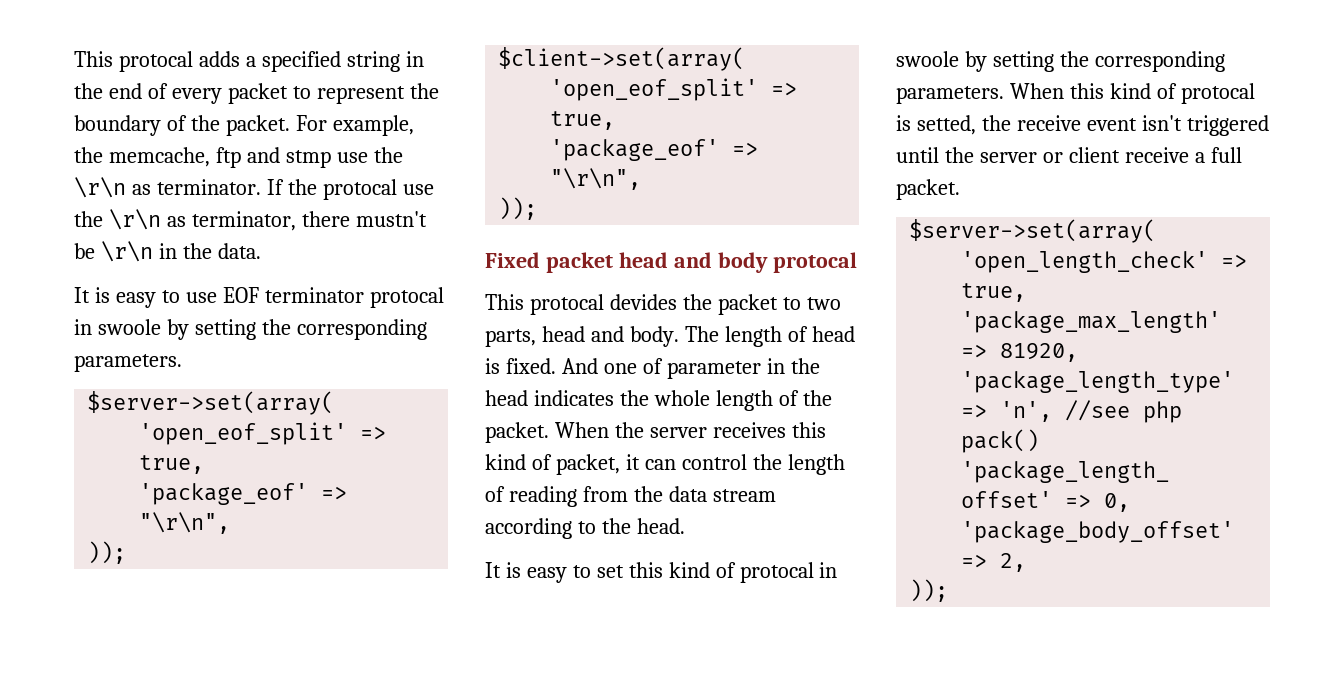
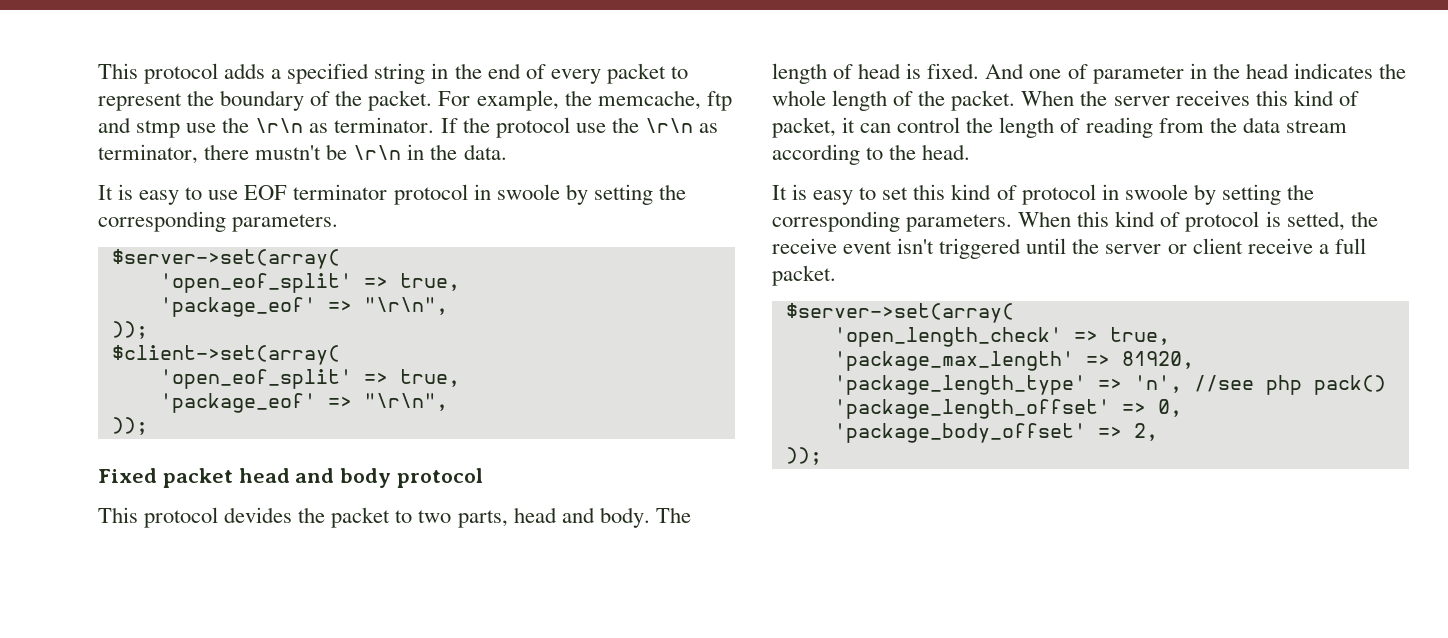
[74,51,193,72] This protocal -> [98,63,219,84] This protocol
[322,179,397,200] protocal -> [495,117,570,138] protocol
[369,287,444,308] protocal -> [393,184,468,205] protocol
[772,252,857,273] [485,294,604,315] protocal // This protocal -> [397,468,484,488] [98,507,219,528] protocol // This protocol
[739,562,814,583] protocal -> [1021,184,1096,205] protocol
[1180,83,1255,104] protocal -> [1185,211,1260,232] protocol

